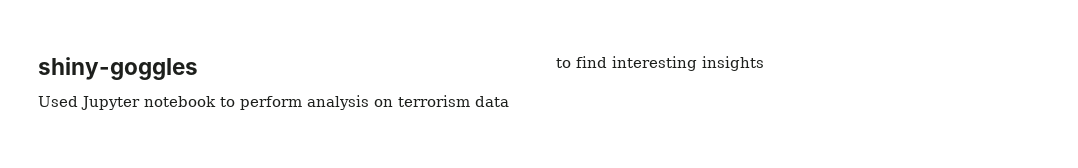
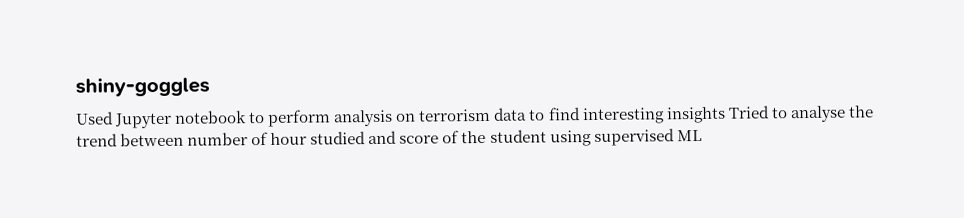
(764, 63) none -> [727,105,874,123] [76,128,702,147] Tried to analyse the trend between number of hour studied and score of the student using supervised ML

